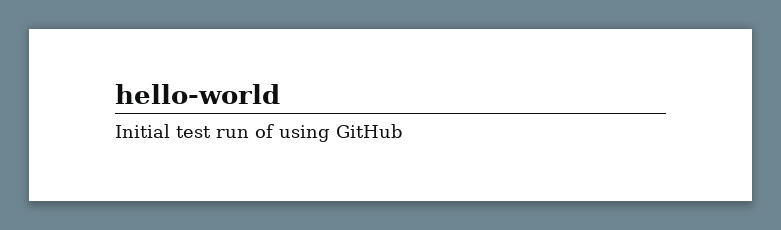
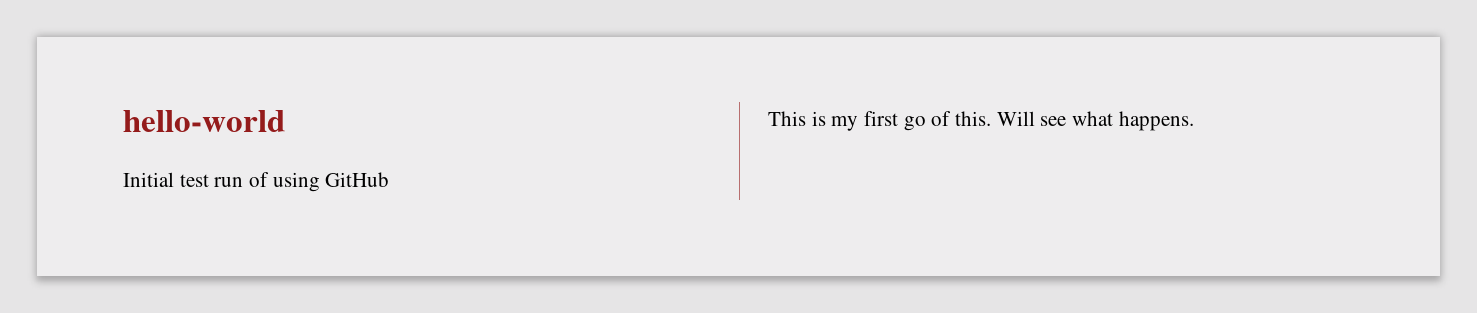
(403, 131) none -> [768,111,1194,131] // This is my first go of this. Will see what happens.

